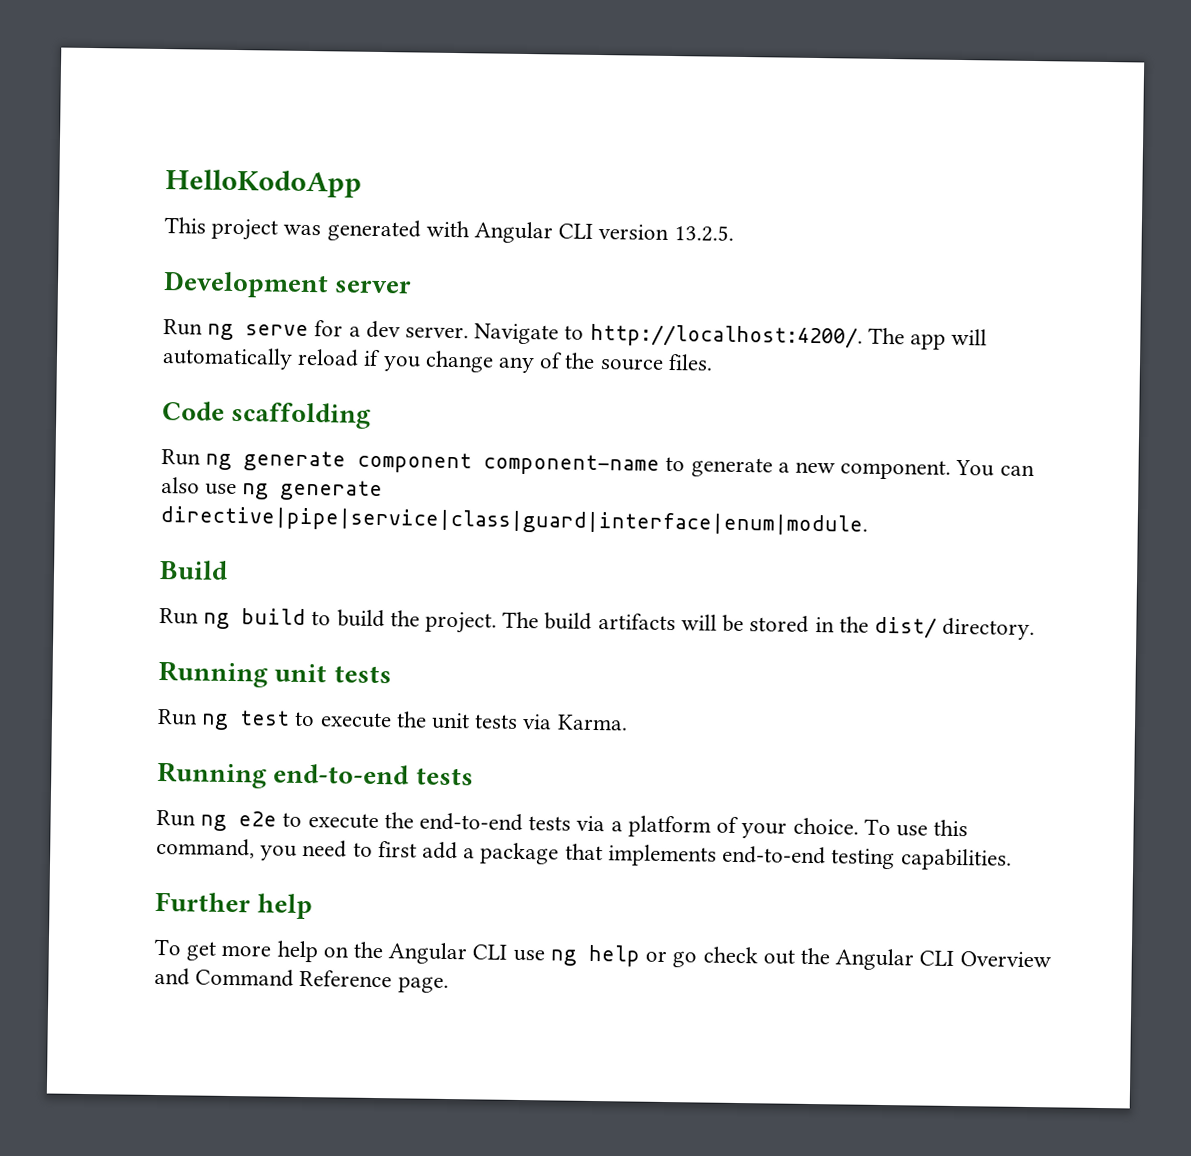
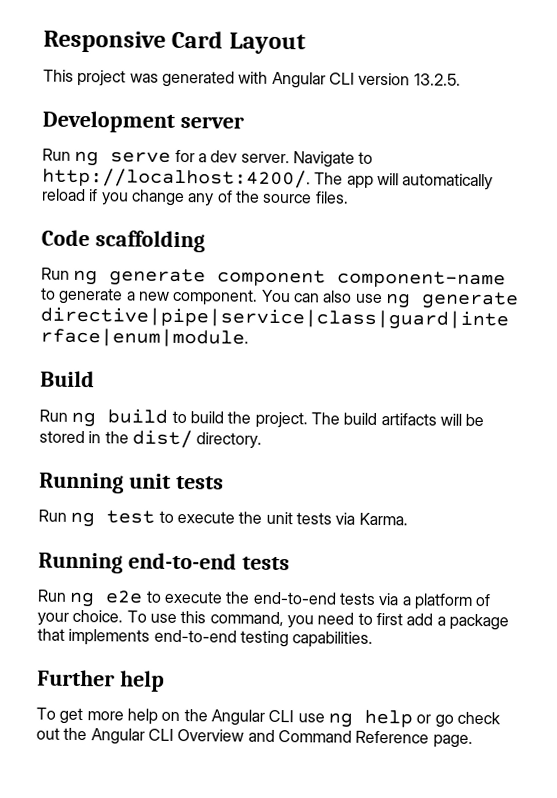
[165,169,362,198] HelloKodoApp -> [43,30,306,55] Responsive Card Layout

